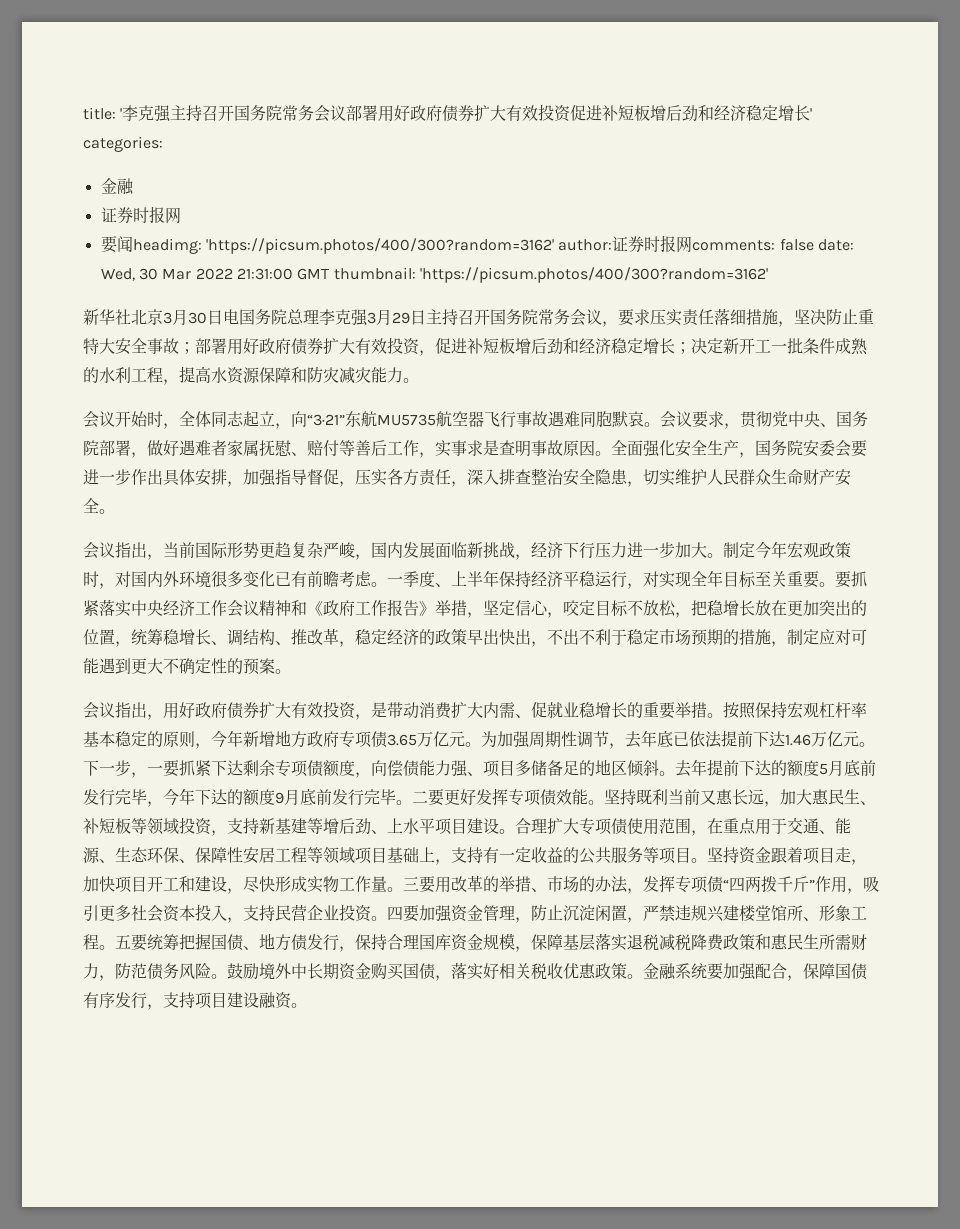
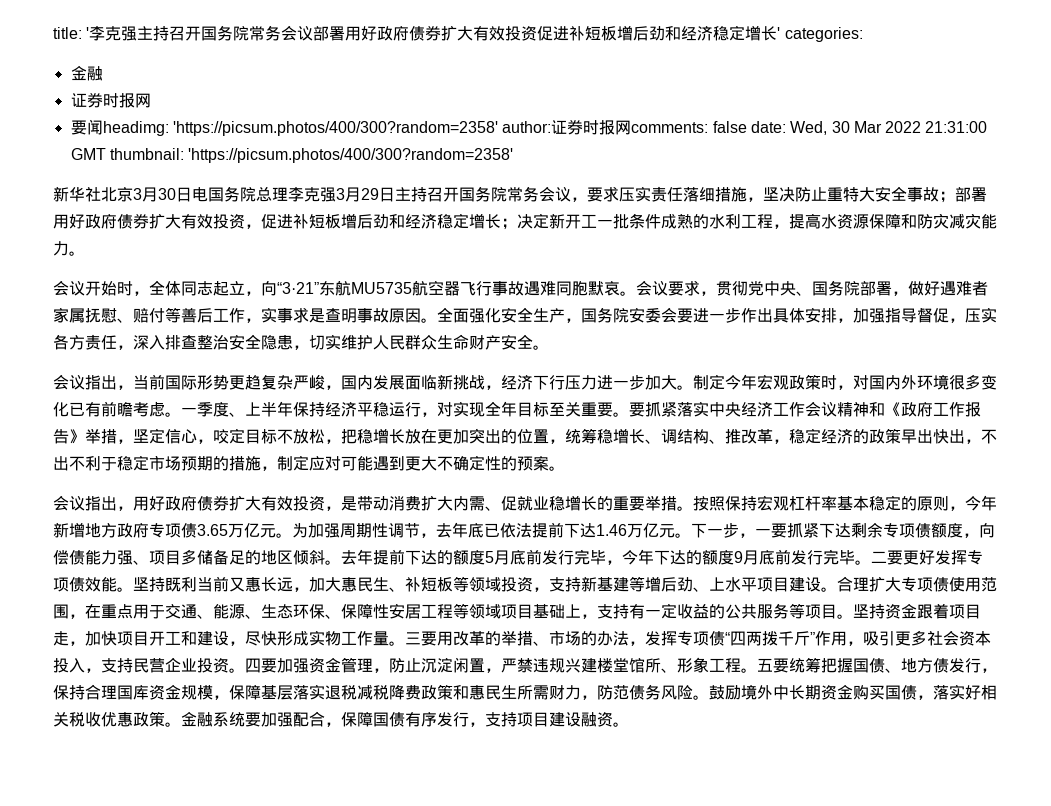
[205,238,554,254] 'https://picsum.photos/400/300?random=3162' -> [172,121,498,136] 'https://picsum.photos/400/300?random=2358'
[419,267,768,283] 'https://picsum.photos/400/300?random=3162' -> [188,148,514,163] 'https://picsum.photos/400/300?random=2358'

